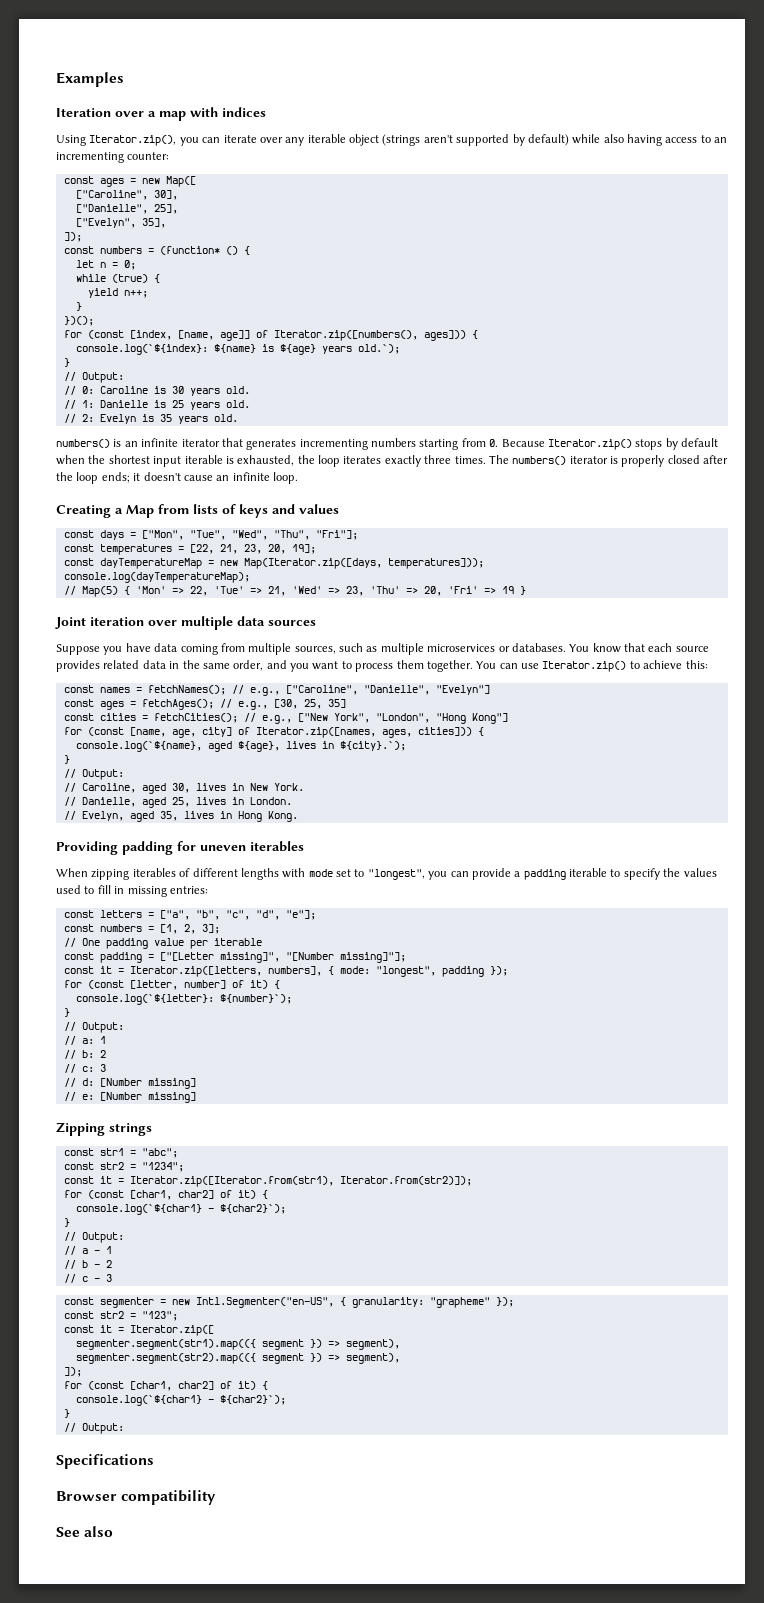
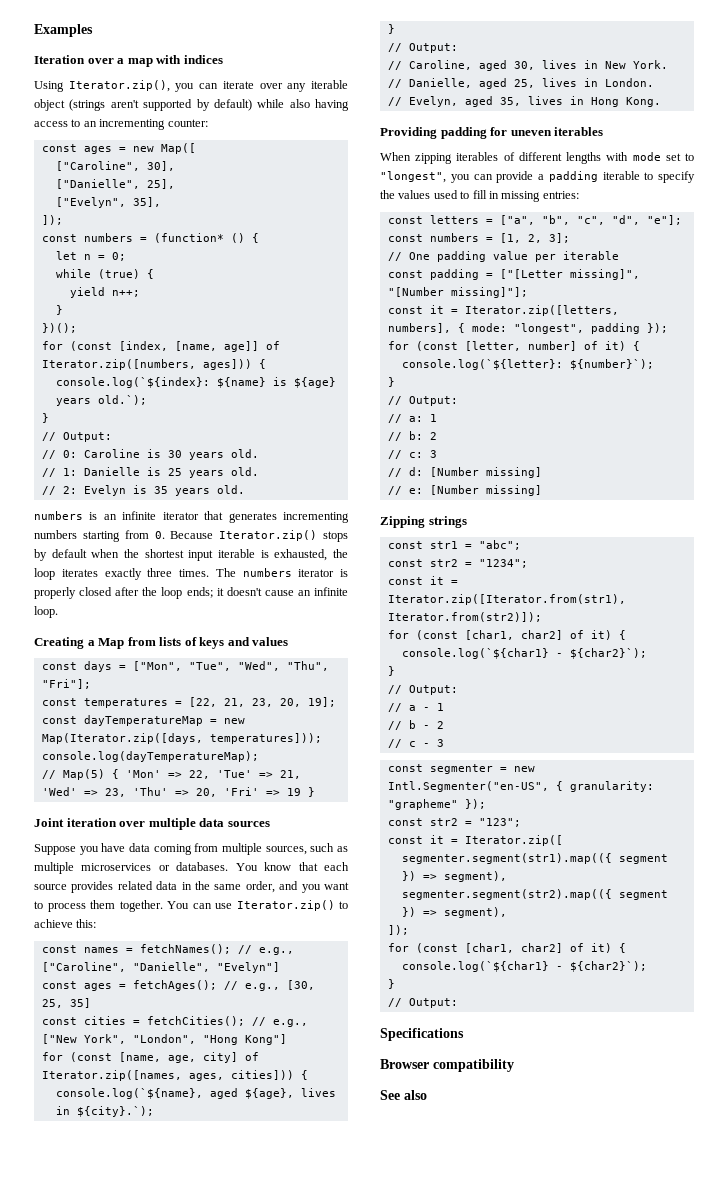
[273,330,418,341] Iterator.zip([numbers(), -> [41,359,196,370] Iterator.zip([numbers,
[56,439,110,448] numbers() -> [34,511,83,520] numbers
[512,456,567,465] numbers() -> [242,568,292,577] numbers

